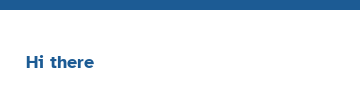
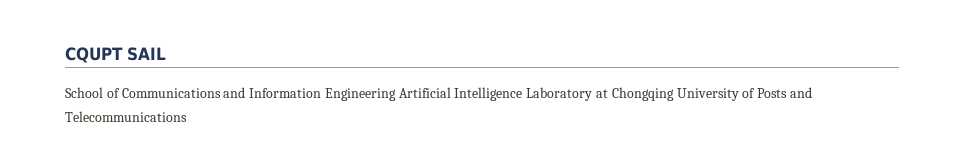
[26,55,94,68] Hi there -> [65,47,166,63] [65,87,812,101] [65,111,187,122] CQUPT SAIL // School of Communications and Information Engineering Artificial Intelligence Laboratory at Chongqing University of Posts and Telecommunications

